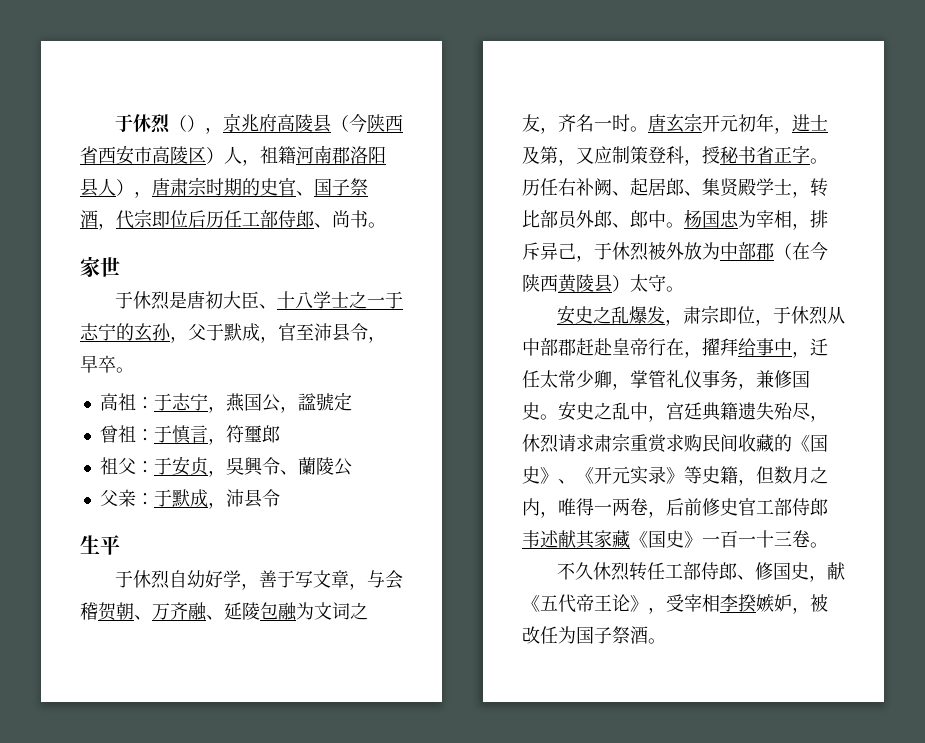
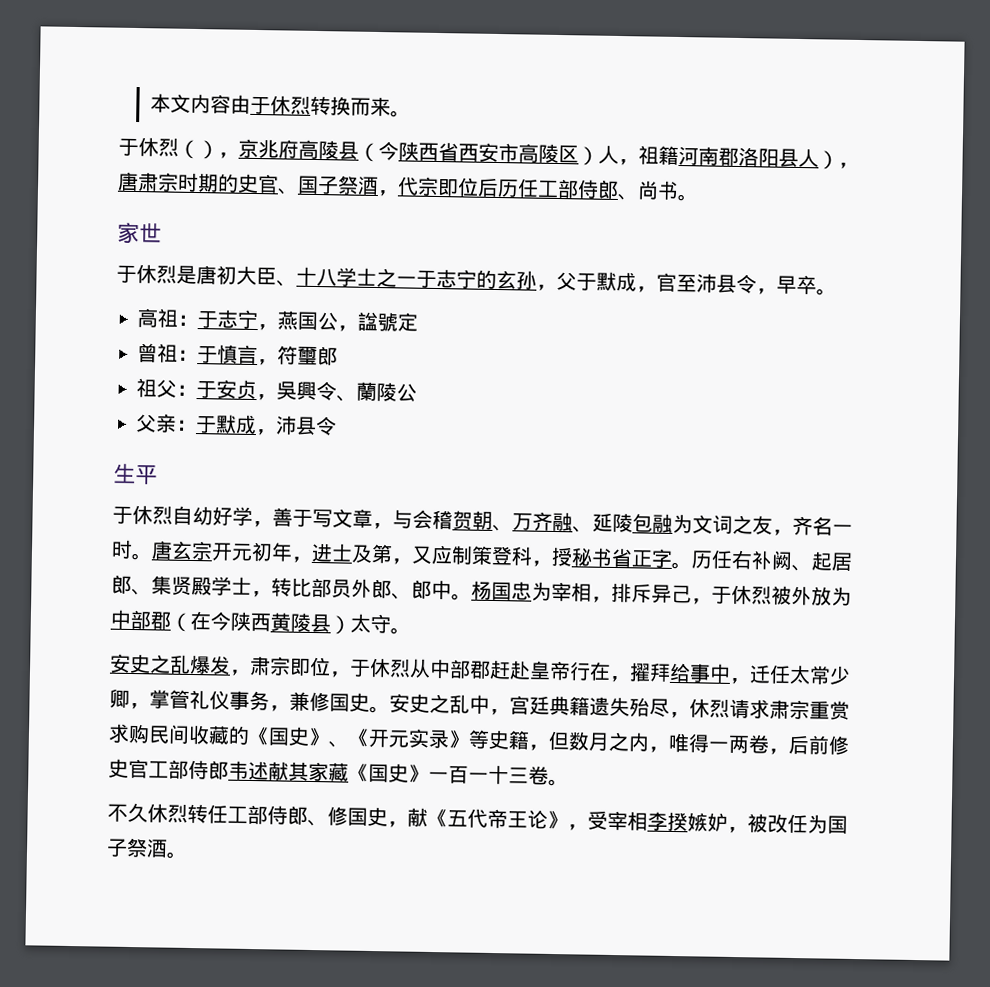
(114, 123) none -> [149,93,411,118] 本文内容由于休烈转换而来。 //

